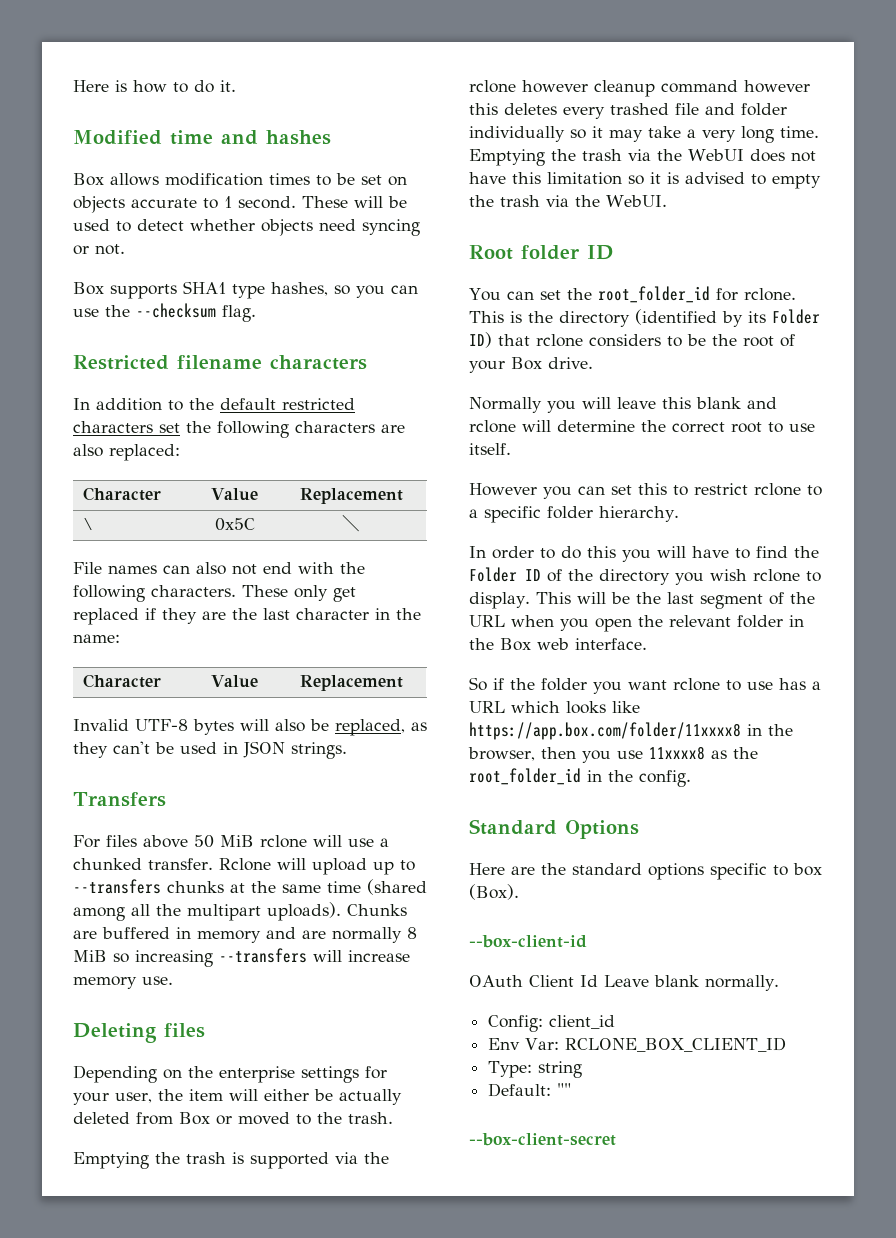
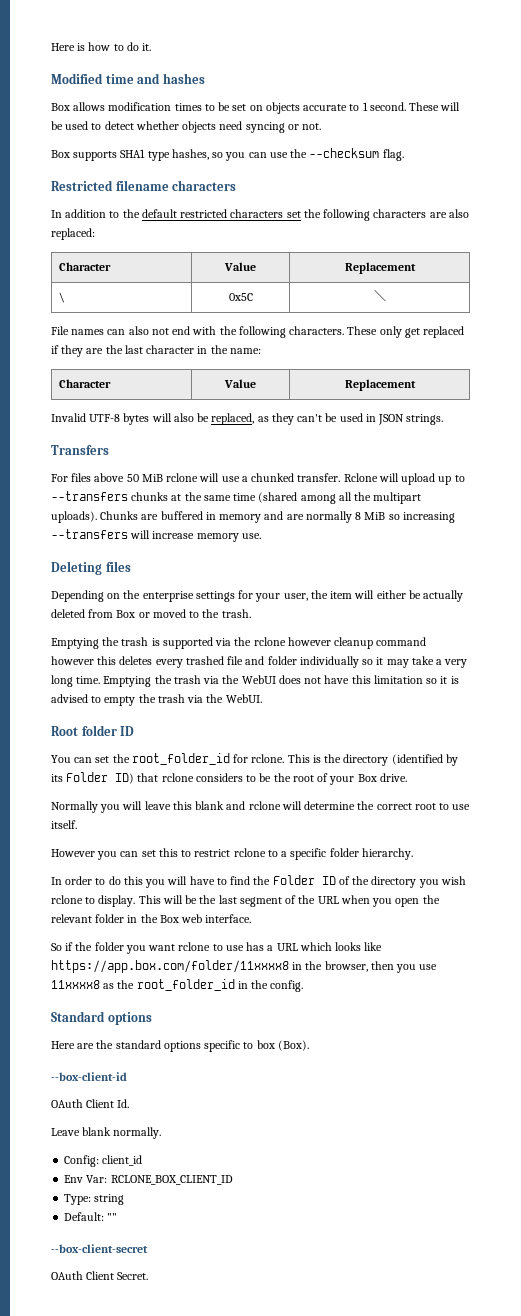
[565,820,639,839] Options -> [107,1012,152,1025] options
[580,975,598,987] Id -> [117,1099,130,1108] Id. //
(616, 1139) none -> [51,1271,149,1280] // OAuth Client Secret.

